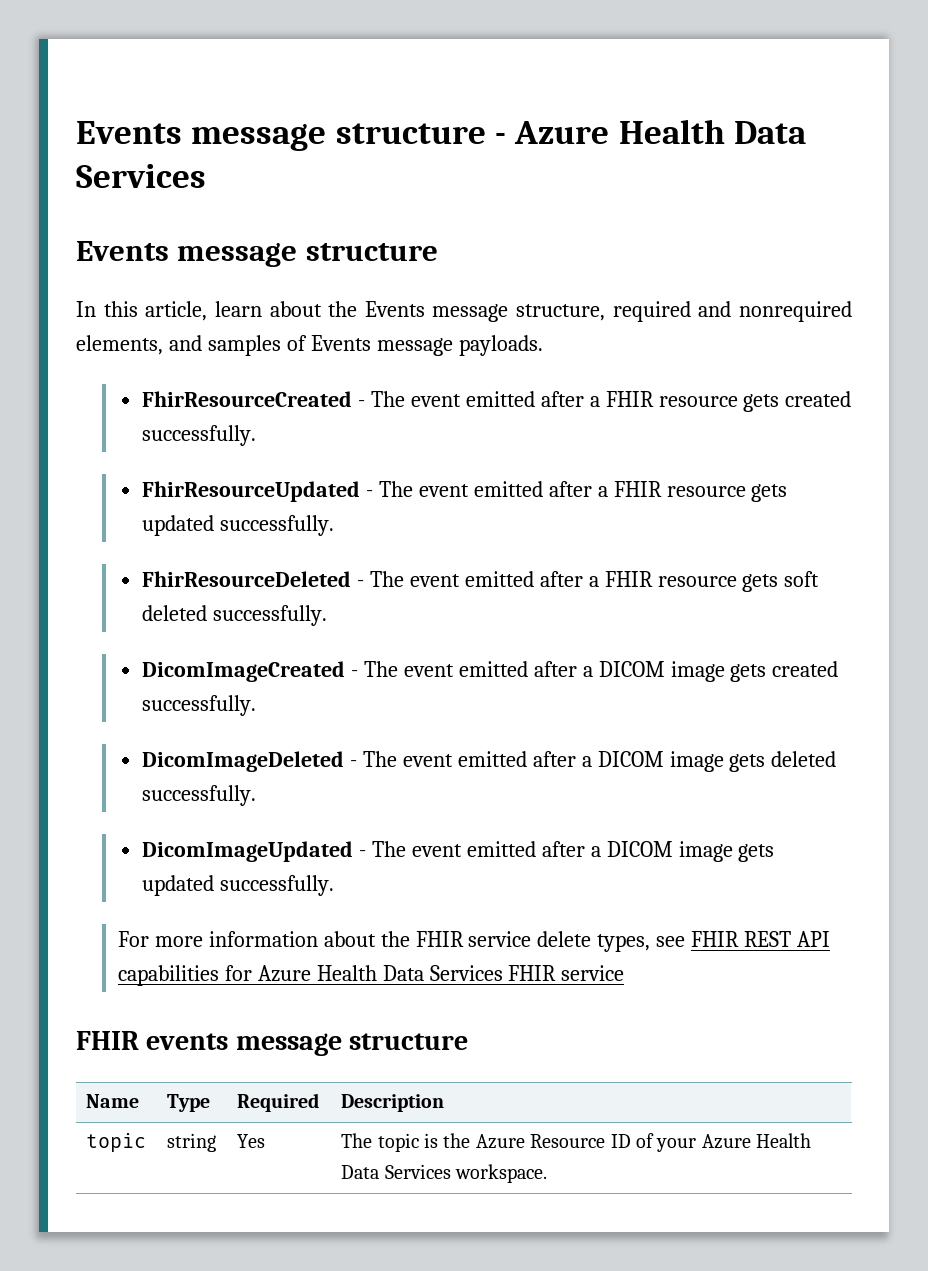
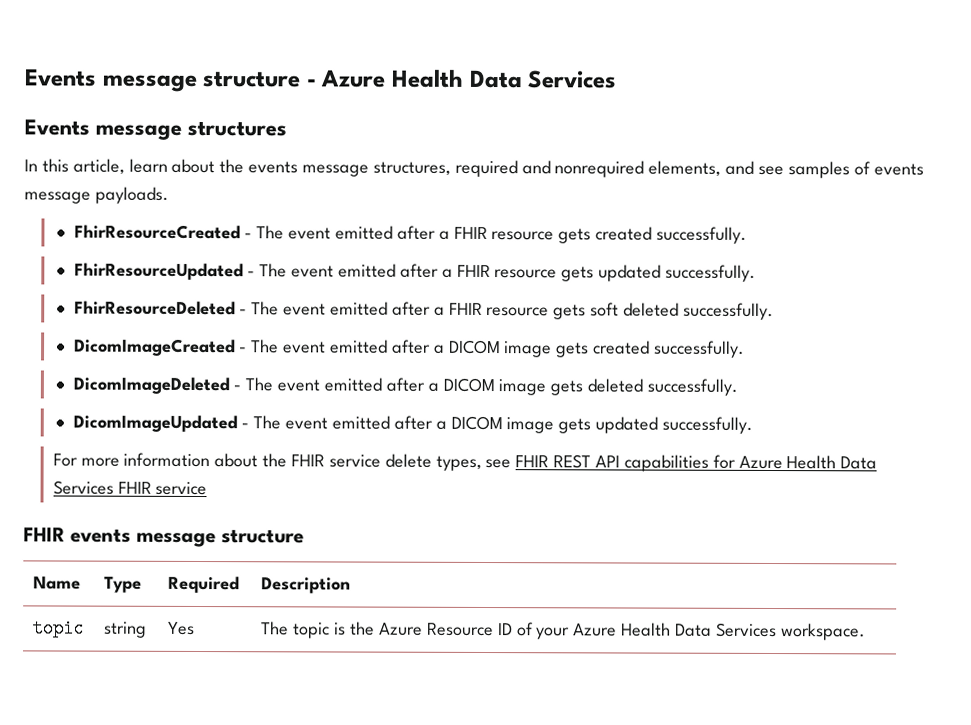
[305,243,438,261] structure -> [187,120,288,137] structures
[364,301,606,322] Events message structure, -> [248,161,451,177] events message structures,
(202, 343) none -> [758,165,785,176] see
[310,335,371,351] Events -> [873,163,924,176] events

